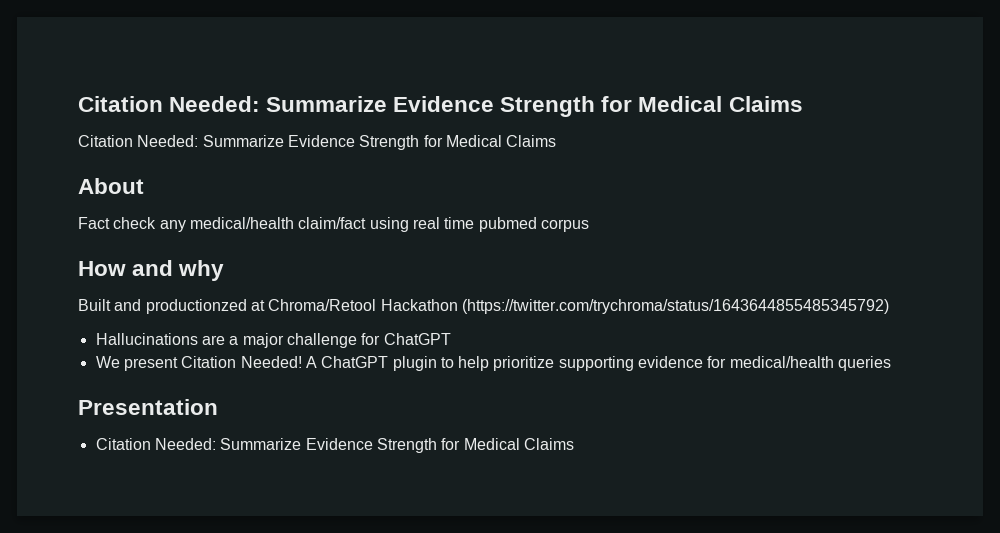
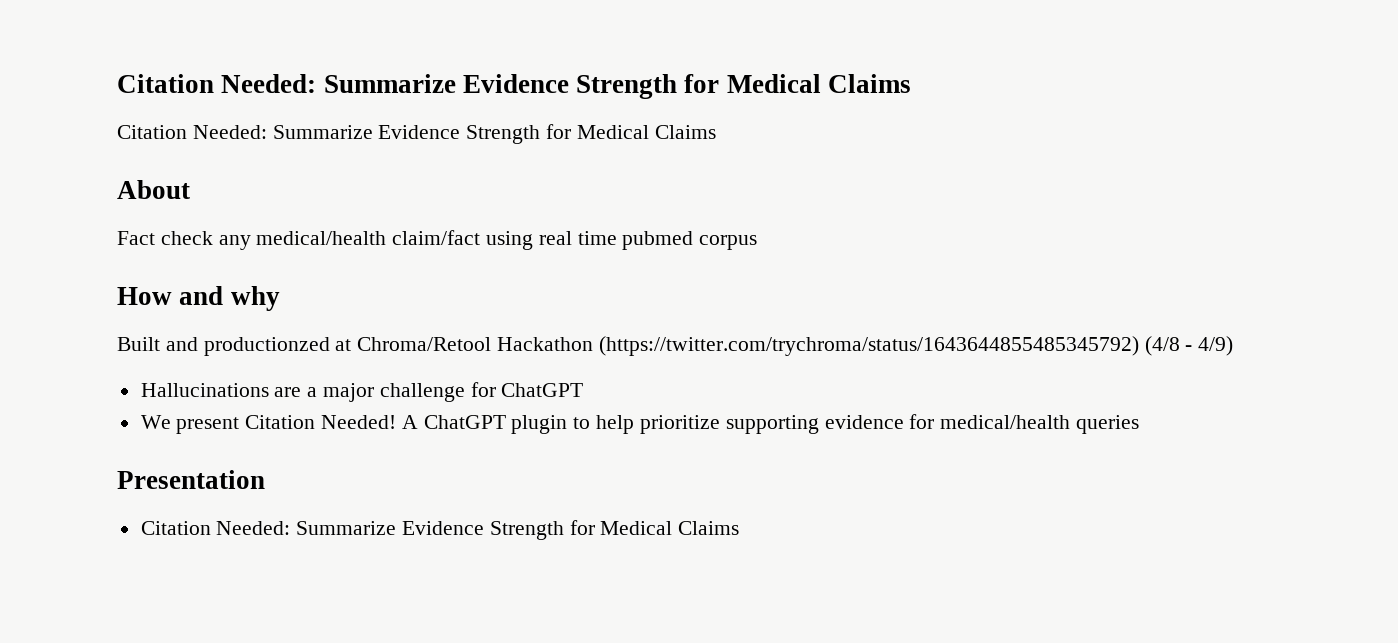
(889, 306) none -> [1144,336,1234,356] (4/8 - 4/9)

